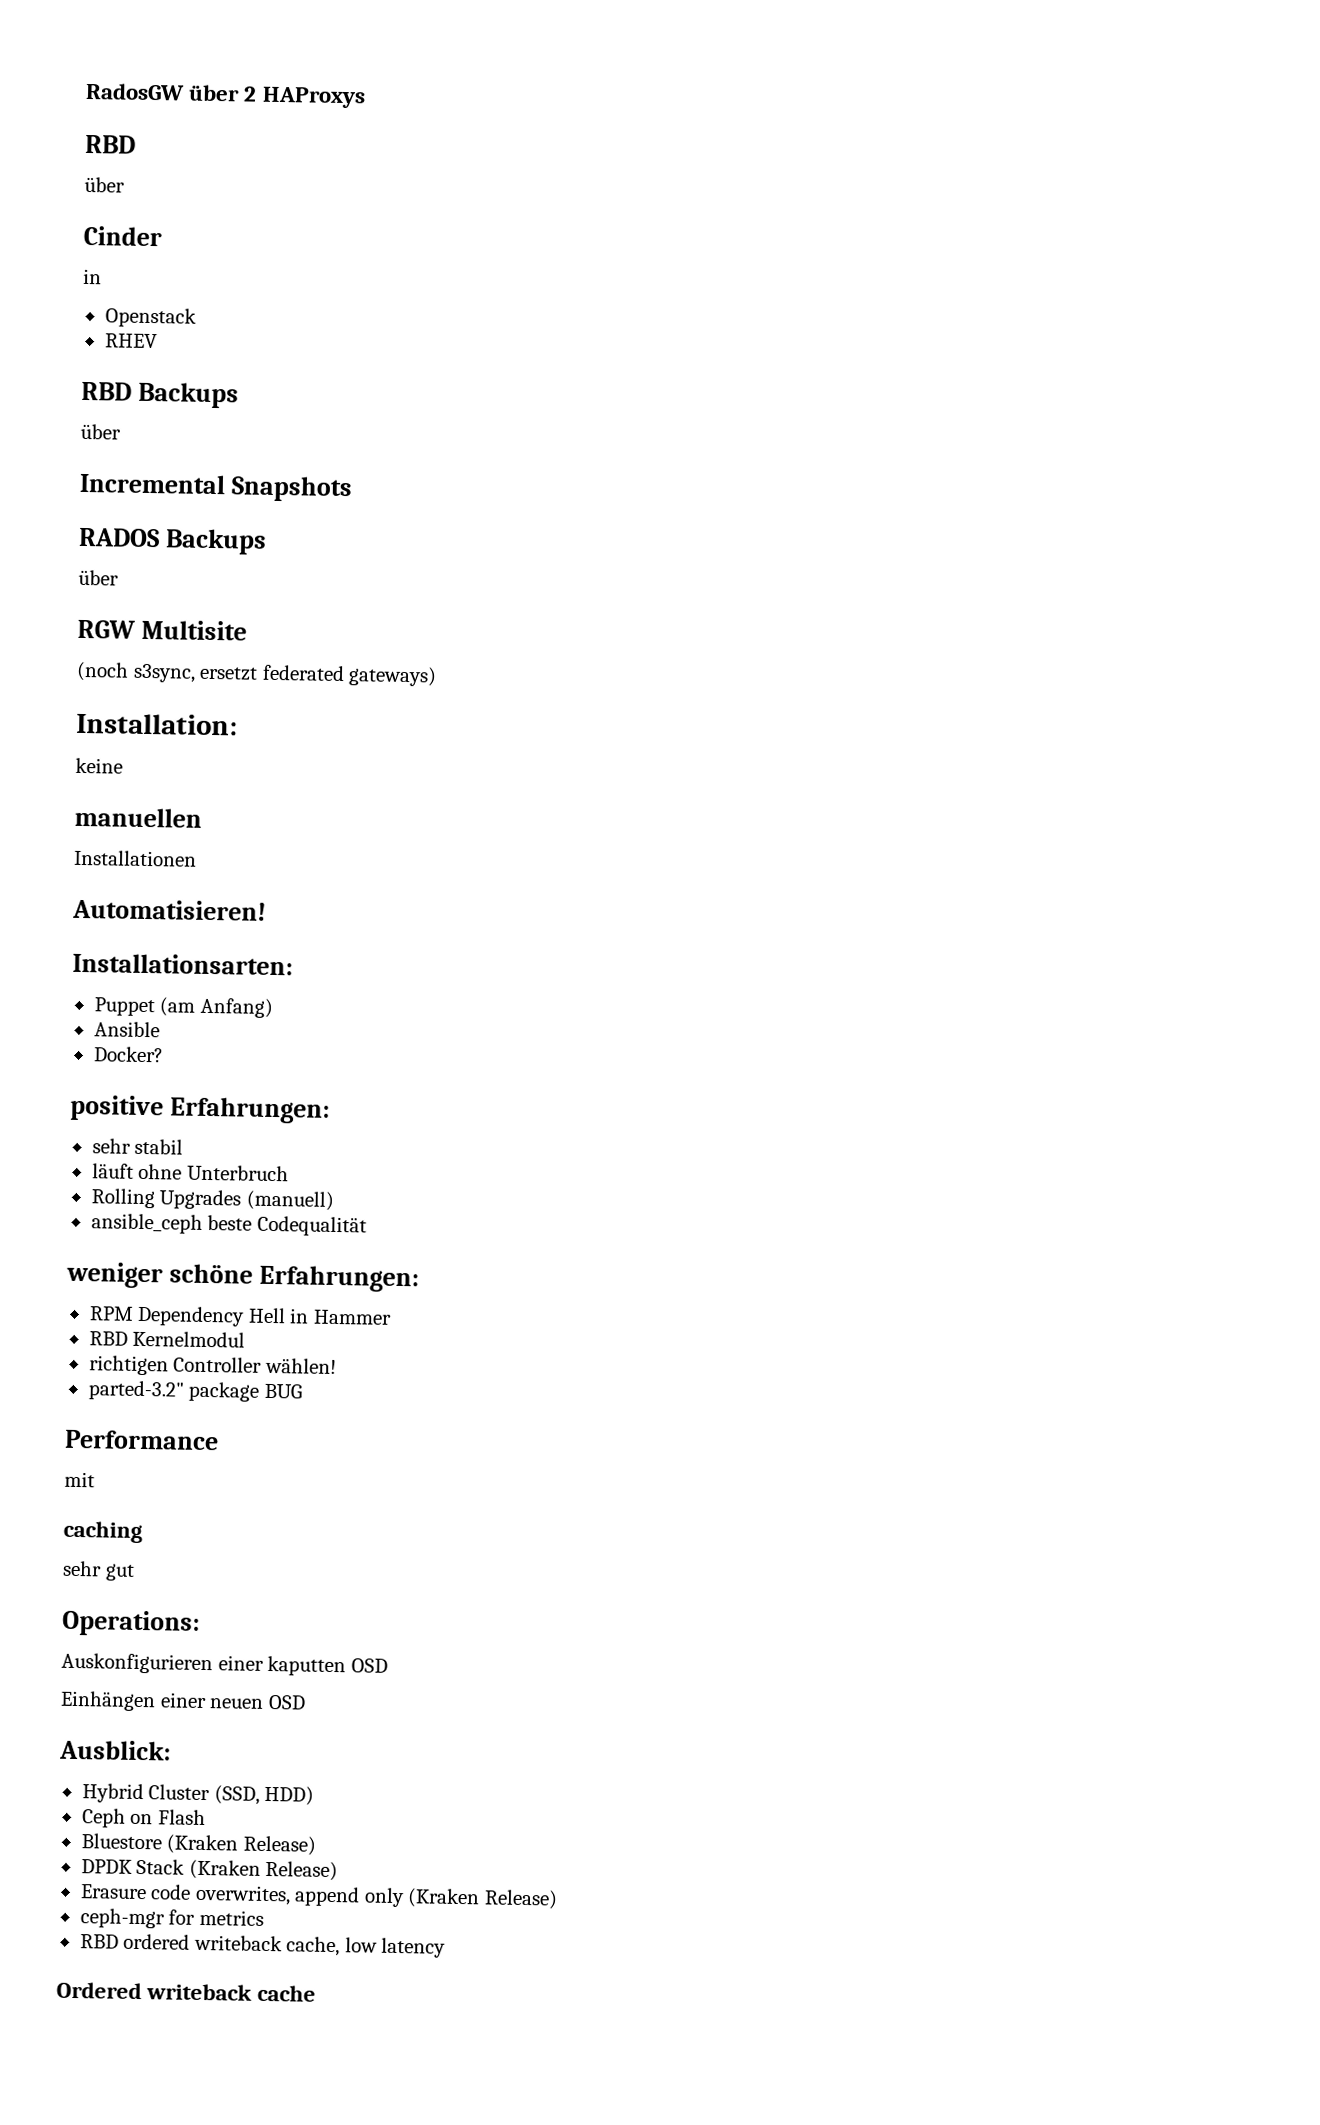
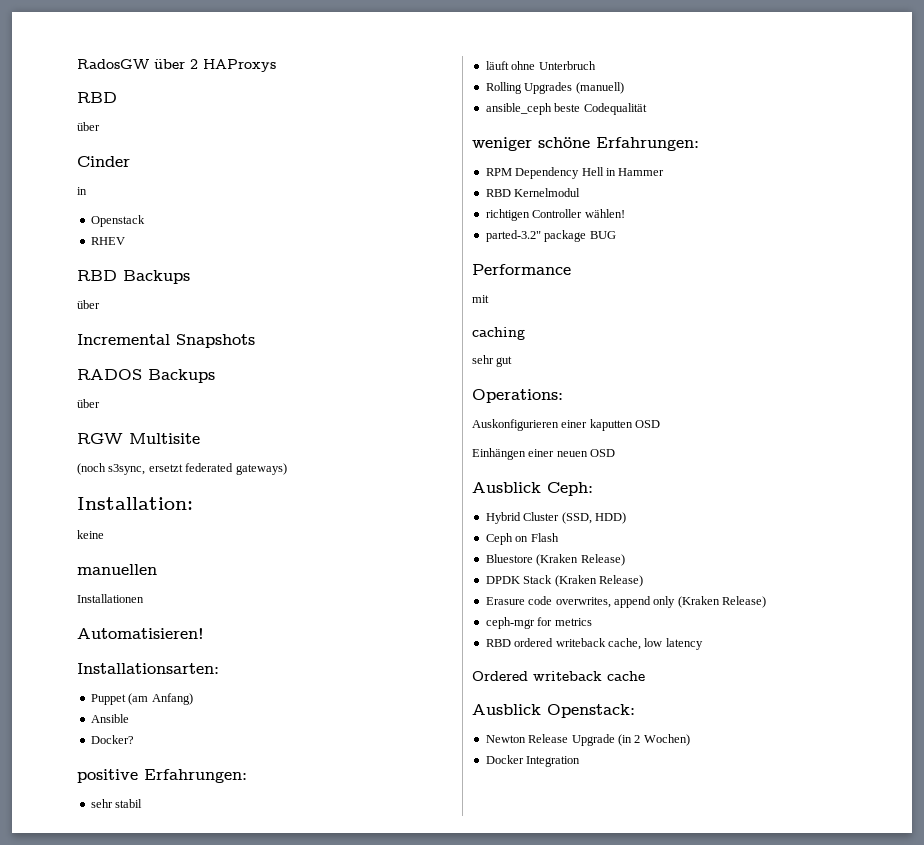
[59,1739,171,1761] Ausblick: -> [472,482,593,496] Ausblick Ceph:
(317, 1993) none -> [472,704,635,718] [485,734,690,746] [485,755,581,767] // Ausblick Openstack: // Newton Release Upgrade (in 2 Wochen) // Docker Integration

